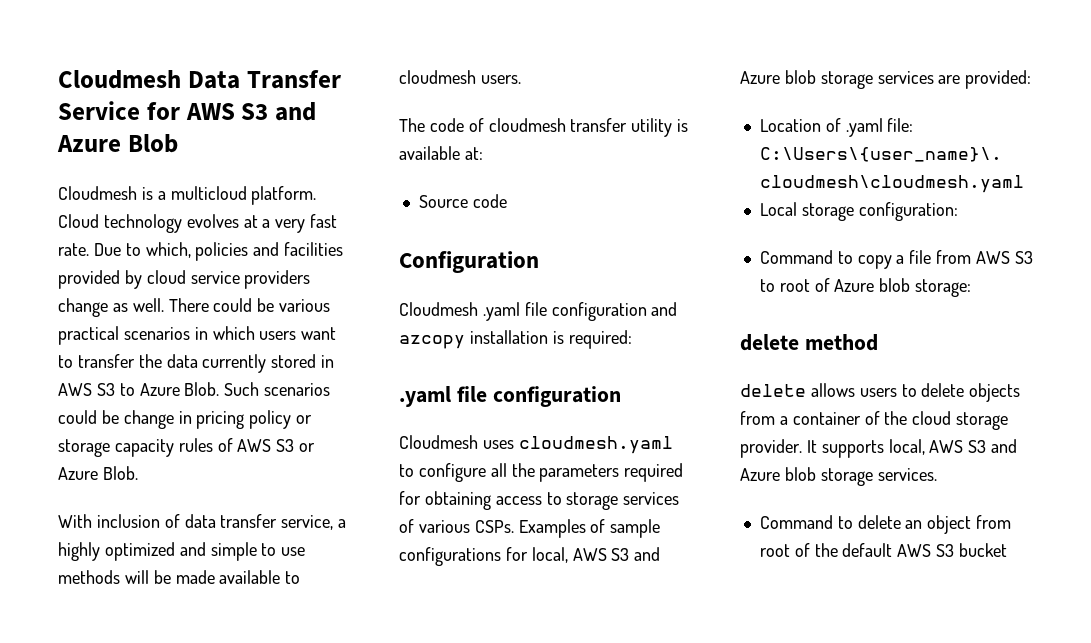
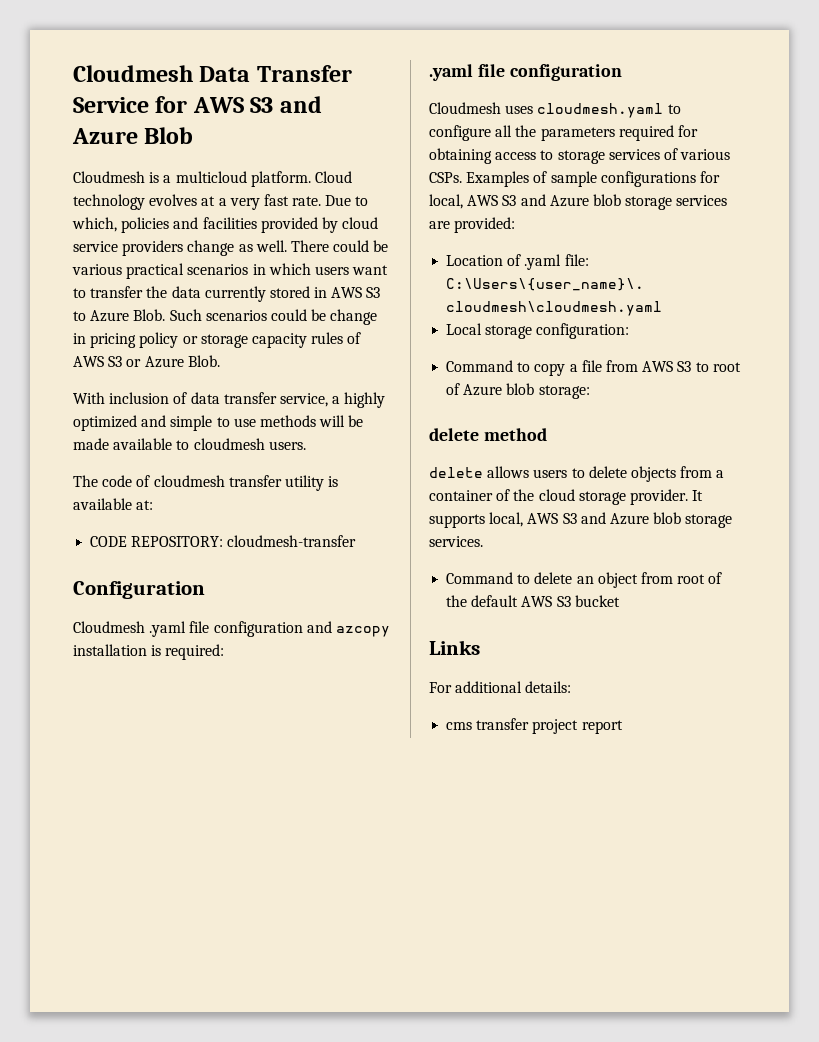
[418,194,507,208] Source code -> [90,535,357,547] CODE REPOSITORY: cloudmesh-transfer
(1007, 550) none -> [429,640,480,655] [429,681,572,693] [446,718,623,734] // Links // For additional details: // cms transfer project report

